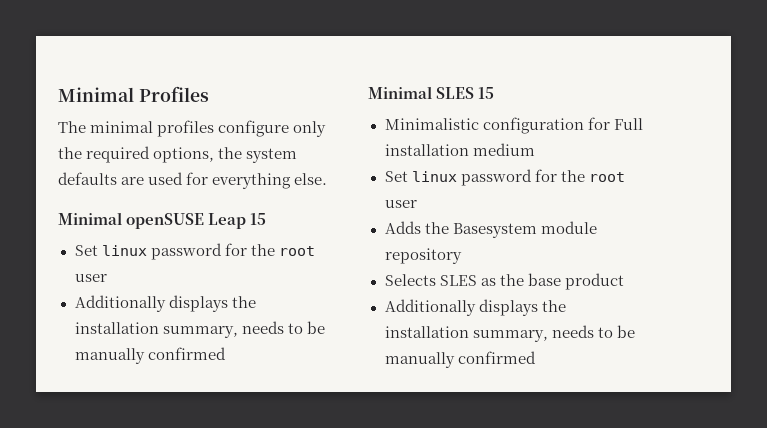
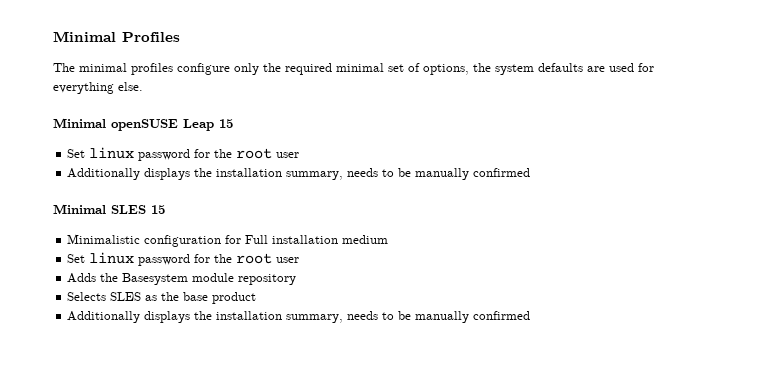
(151, 154) none -> [336,63,420,72] minimal set of

